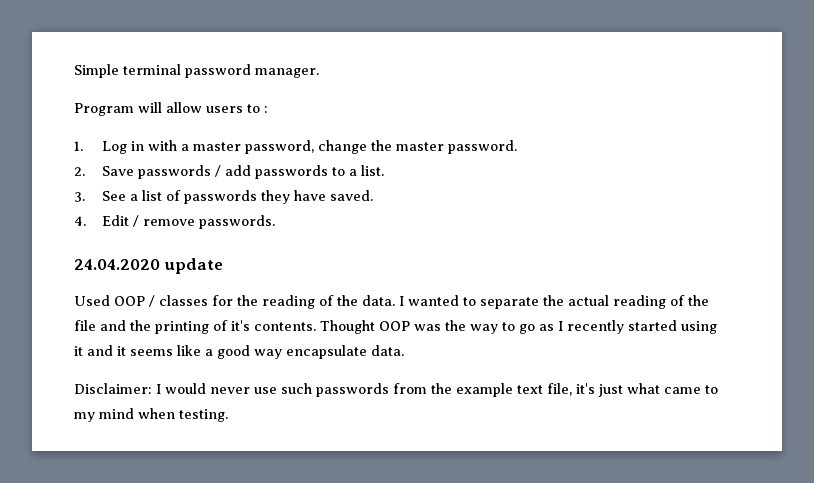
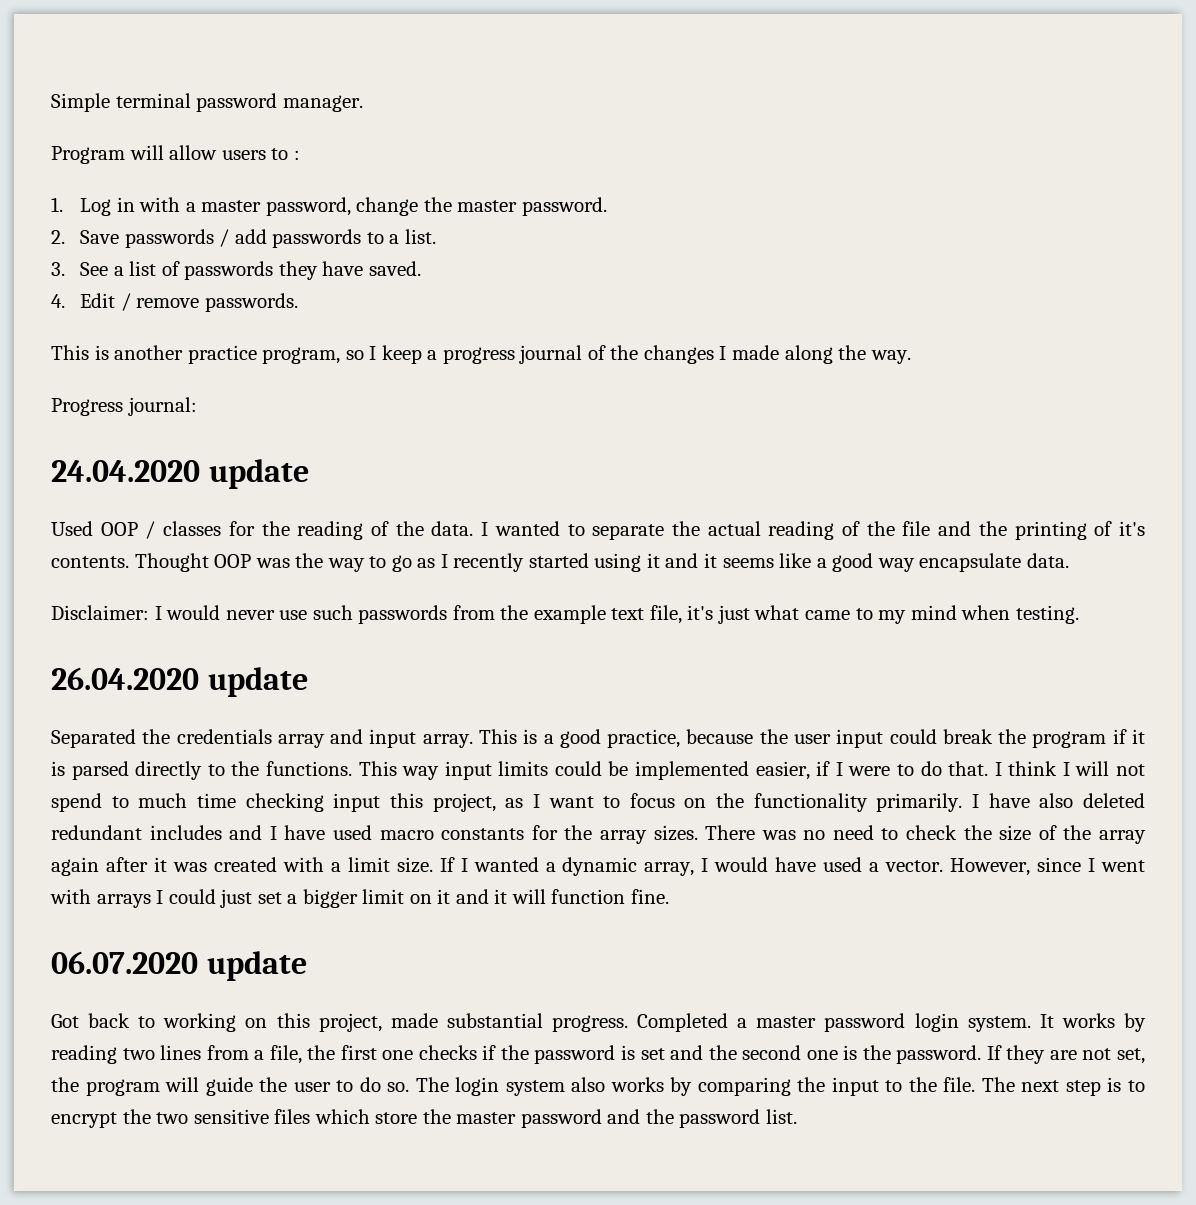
(275, 222) none -> [51,345,911,364] [51,397,197,416] // This is another practice program, so I keep a progress journal of the changes I made along the way. // Progress journal:
(228, 415) none -> [51,667,308,697] [51,729,1146,748] [51,761,1146,780] [51,793,1145,812] [51,825,1147,844] [51,857,1145,876] [50,889,670,908] [51,951,307,981] [51,1013,1146,1032] [51,1045,1145,1064] [51,1077,1145,1096] [51,1109,797,1128] // 26.04.2020 update // Separated the credentials array and input array. This is a good practice, because the user input could break the program if it is parsed directly to the functions. This way input limits could be implemented easier, if I were to do that. I think I will not spend to much time checking input this project, as I want to focus on the functionality primarily. I have also deleted redundant includes and I have used macro constants for the array sizes. There was no need to check the size of the array again after it was created with a limit size. If I wanted a dynamic array, I would have used a vector. However, since I went with arrays I could just set a bigger limit on it and it will function fine. // 06.07.2020 update // Got back to working on this project, made substantial progress. Completed a master password login system. It works by reading two lines from a file, the first one checks if the password is set and the second one is the password. If they are not set, the program will guide the user to do so. The login system also works by comparing the input to the file. The next step is to encrypt the two sensitive files which store the master password and the password list.

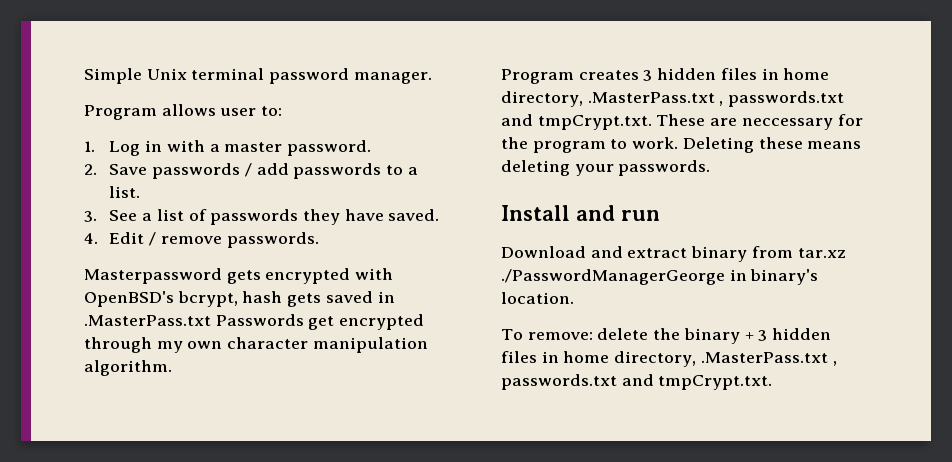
(110, 102) none -> [146,68,187,80] Unix
[129,145,300,160] will allow users to : -> [161,104,283,116] allows user to:
[265,197,518,216] password, change the master -> (283, 147) none
[51,345,911,364] [51,397,197,416] [51,459,309,489] [51,521,1146,540] [51,553,1069,572] [51,605,1079,624] [51,667,308,697] [51,729,1146,748] [51,761,1146,780] [51,793,1145,812] [51,825,1147,844] [51,857,1145,876] [50,889,670,908] [51,951,307,981] [51,1013,1146,1032] [51,1045,1145,1064] [51,1077,1145,1096] [51,1109,797,1128] This is another practice program, so I keep a progress journal of the changes I made along the way. // Progress journal: // 24.04.2020 update // Used OOP / classes for the reading of the data. I wanted to separate the actual reading of the file and the printing of it's contents. Thought OOP was the way to go as I recently started using it and it seems like a good way encapsulate data. // Disclaimer: I would never use such passwords from the example text file, it's just what came to my mind when testing. // 26.04.2020 update // Separated the credentials array and input array. This is a good practice, because the user input could break the program if it is parsed directly to the functions. This way input limits could be implemented easier, if I were to do that. I think I will not spend to much time checking input this project, as I want to focus on the functionality primarily. I have also deleted redundant includes and I have used macro constants for the array sizes. There was no need to check the size of the array again after it was created with a limit size. If I wanted a dynamic array, I would have used a vector. However, since I went with arrays I could just set a bigger limit on it and it will function fine. // 06.07.2020 update // Got back to working on this project, made substantial progress. Completed a master password login system. It works by reading two lines from a file, the first one checks if the password is set and the second one is the password. If they are not set, the program will guide the user to do so. The login system also works by comparing the input to the file. The next step is to encrypt the two sensitive files which store the master password and the password list. -> [84,268,394,284] [84,291,395,307] [84,314,425,330] [84,337,428,353] [84,360,172,376] [501,68,830,84] [501,91,845,107] [501,114,863,130] [501,137,862,153] [501,160,711,176] [501,205,660,221] [501,246,846,262] [501,269,819,285] [501,292,574,304] [501,328,832,344] [501,351,837,367] [501,374,773,390] Masterpassword gets encrypted with OpenBSD's bcrypt, hash gets saved in .MasterPass.txt Passwords get encrypted through my own character manipulation algorithm. // Program creates 3 hidden files in home directory, .MasterPass.txt , passwords.txt and tmpCrypt.txt. These are neccessary for the program to work. Deleting these means deleting your passwords. // Install and run // Download and extract binary from tar.xz ./PasswordManagerGeorge in binary's location. // To remove: delete the binary + 3 hidden files in home directory, .MasterPass.txt , passwords.txt and tmpCrypt.txt.

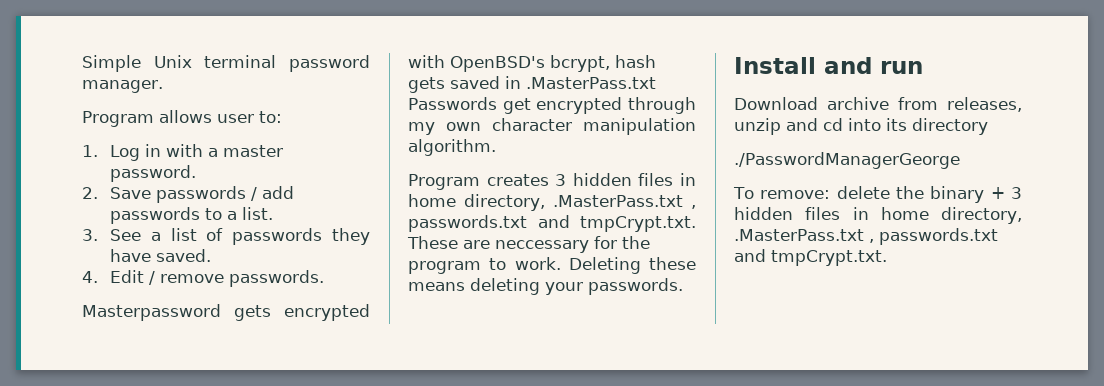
[590,246,846,262] [501,269,819,285] [501,292,574,304] and extract binary from tar.xz ./PasswordManagerGeorge in binary's location. -> [827,97,1022,112] [734,118,988,135] [734,152,960,169] archive from releases, unzip and cd into its directory // ./PasswordManagerGeorge

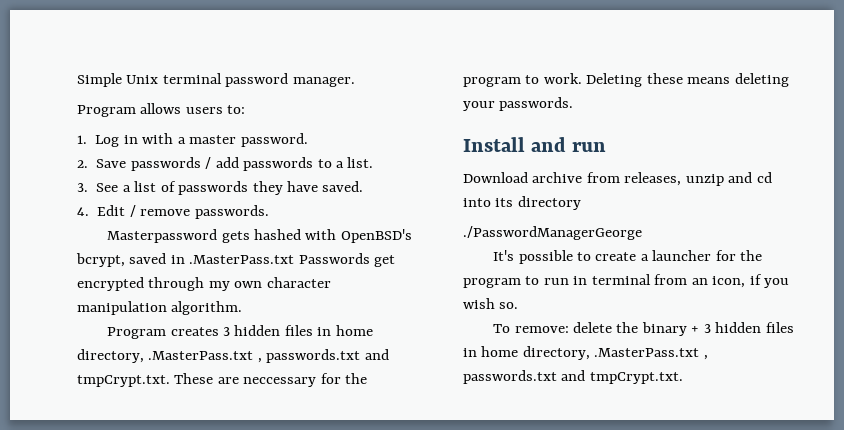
[217,114,254,123] user -> [185,107,223,114] users
[284,304,370,321] encrypted -> [253,229,301,240] hashed
[615,55,656,68] [408,77,445,93] hash gets -> (125, 260) none
(960, 160) none -> [493,250,763,264] [463,274,790,288] [463,298,519,309] // It's possible to create a launcher for the program to run in terminal from an icon, if you wish so.

